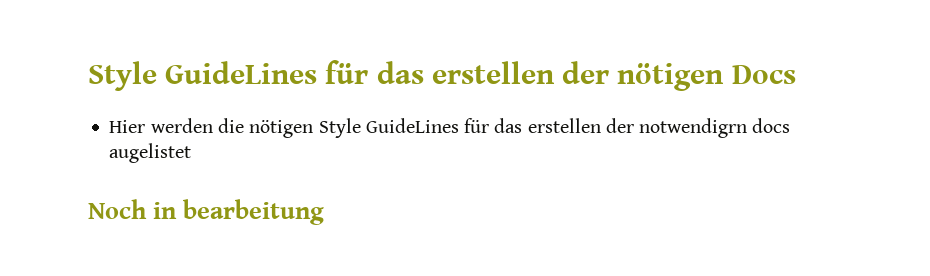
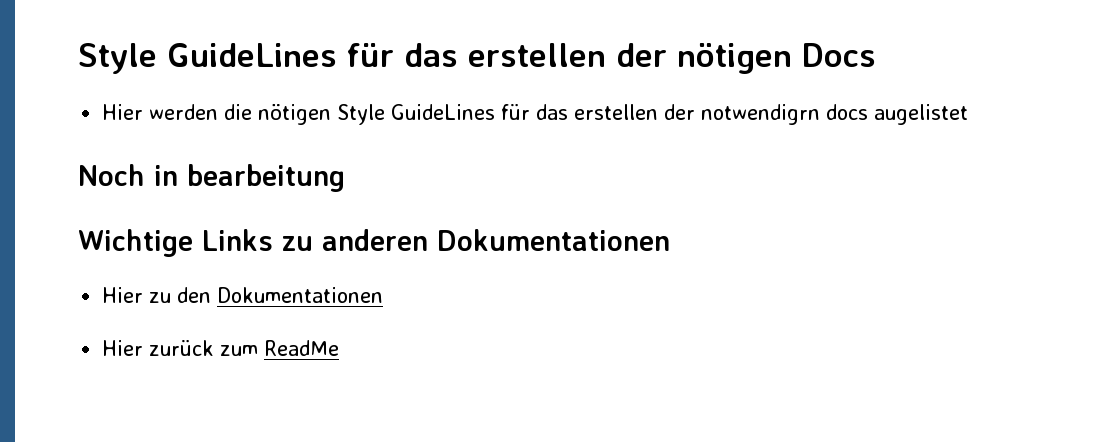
(325, 212) none -> [78,229,670,257] [102,287,384,303] [102,340,340,356] // Wichtige Links zu anderen Dokumentationen // Hier zu den Dokumentationen // Hier zurück zum ReadMe

